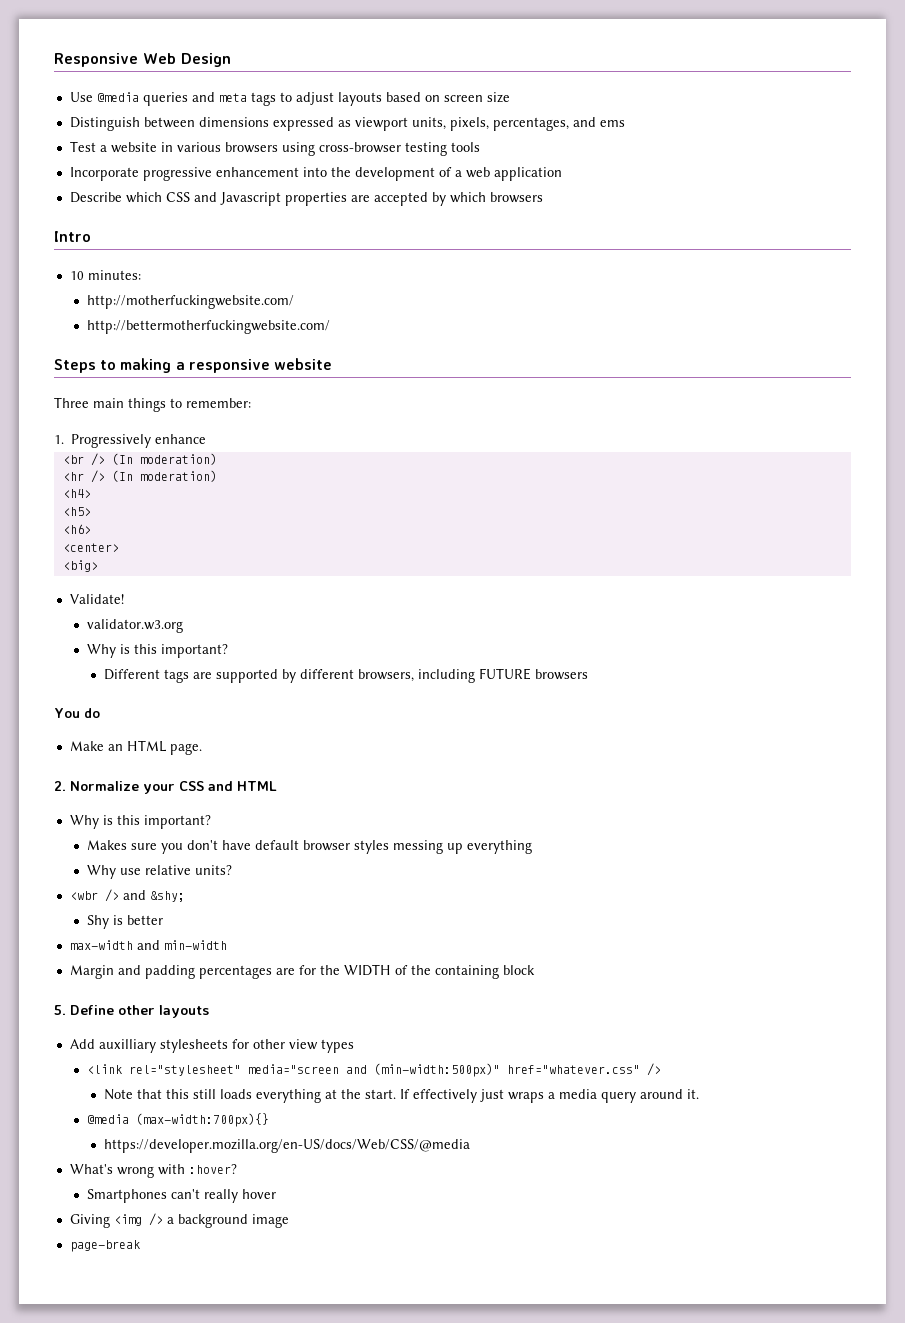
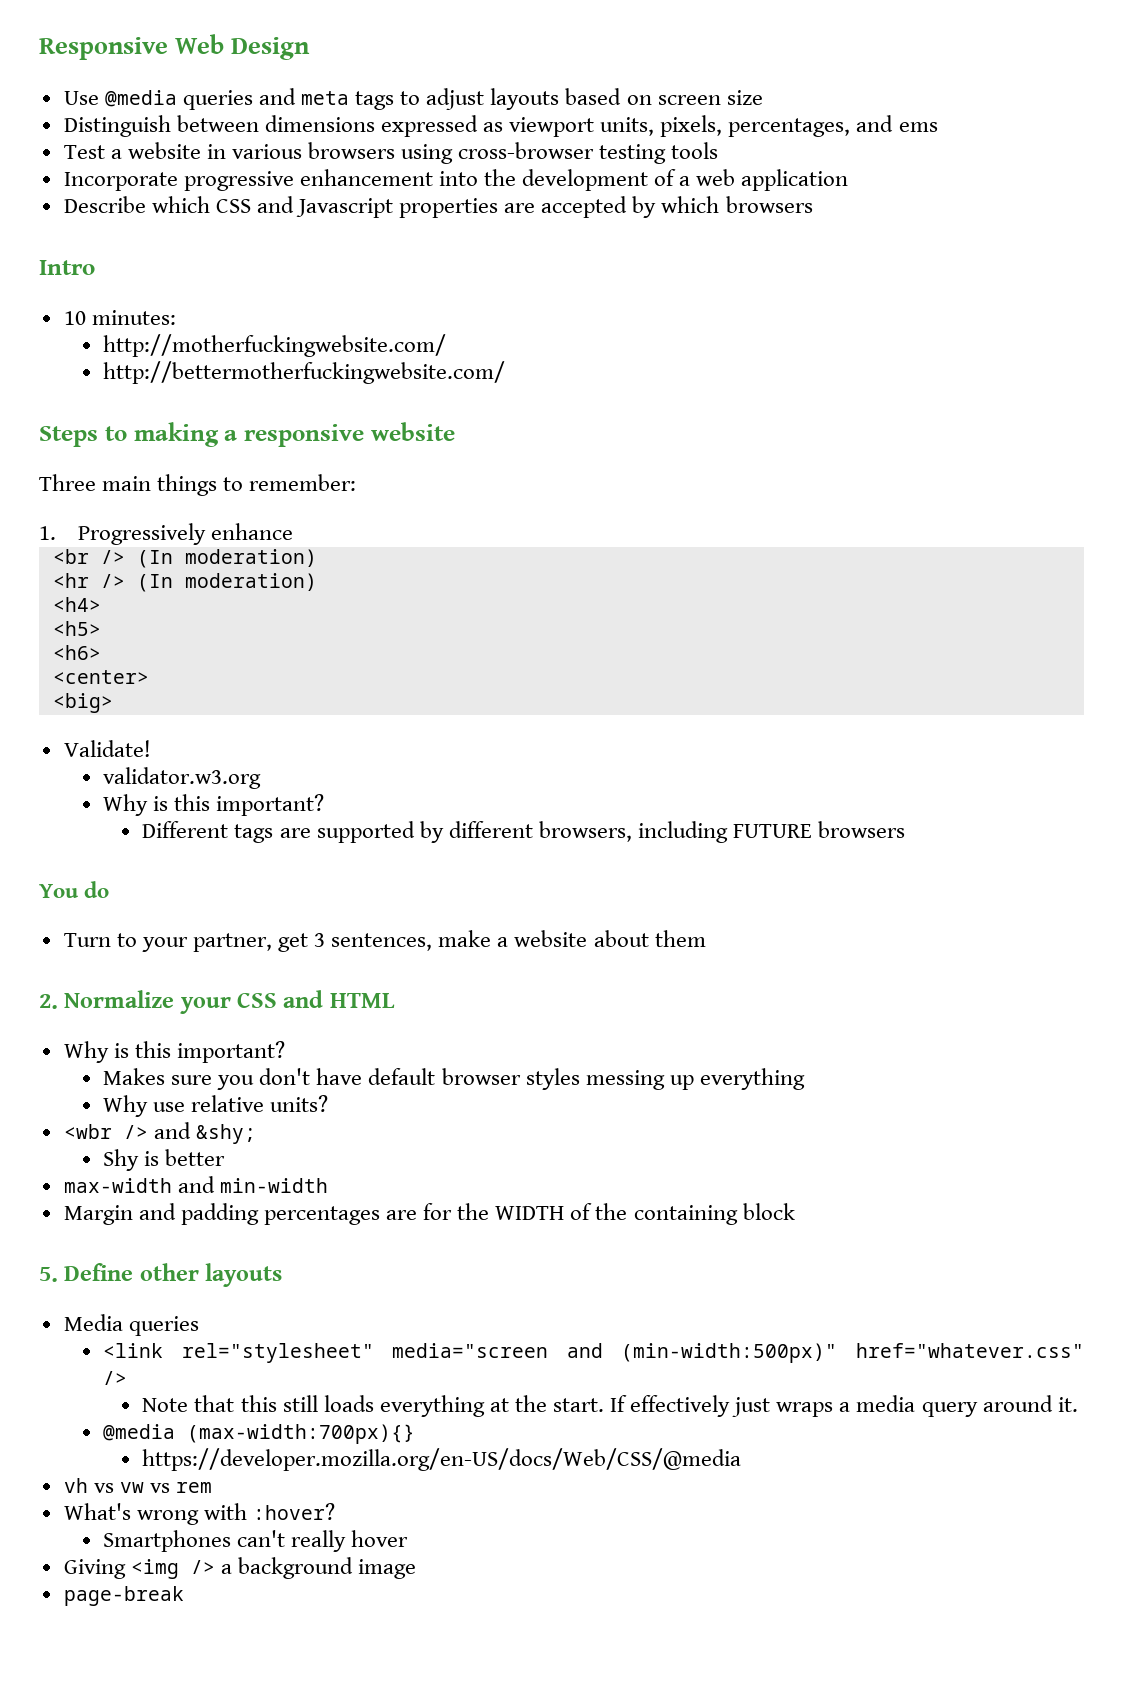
[69,740,202,755] Make an HTML page. -> [63,930,706,952] Turn to your partner, get 3 sentences, make a website about them
[69,1039,354,1053] Add auxilliary stylesheets for other view types -> [63,1314,199,1336] Media queries
(471, 1146) none -> [63,1478,213,1493] // vh vs vw vs rem

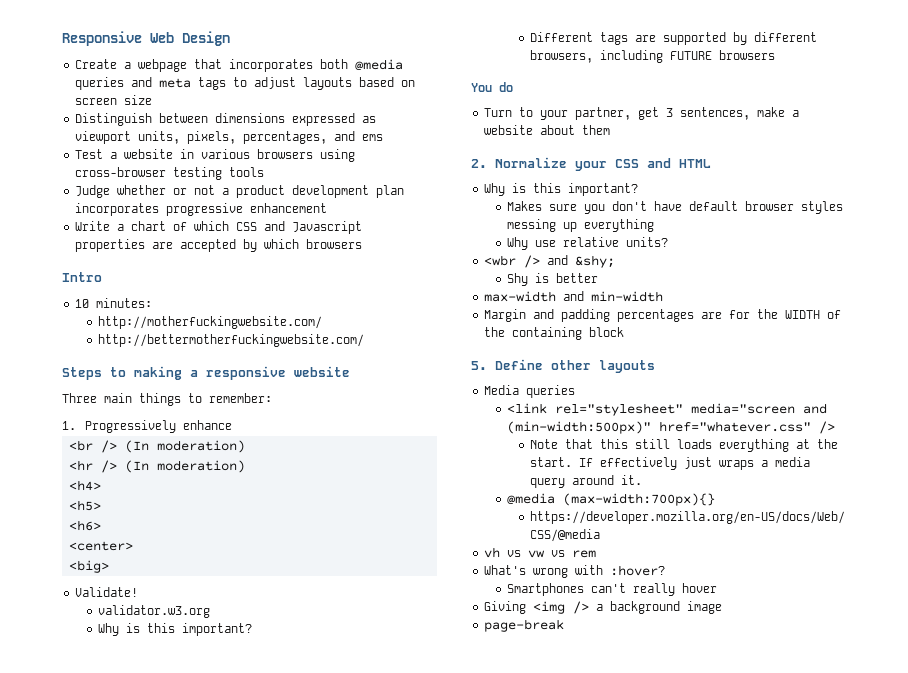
[63,91,99,105] Use -> [75,59,349,72] Create a webpage that incorporates both
[63,169,849,191] [63,196,146,213] Incorporate progressive enhancement into the development of a web application // Describe -> [75,185,405,198] [75,203,328,216] [75,221,188,231] Judge whether or not a product development plan incorporates progressive enhancement // Write a chart of

